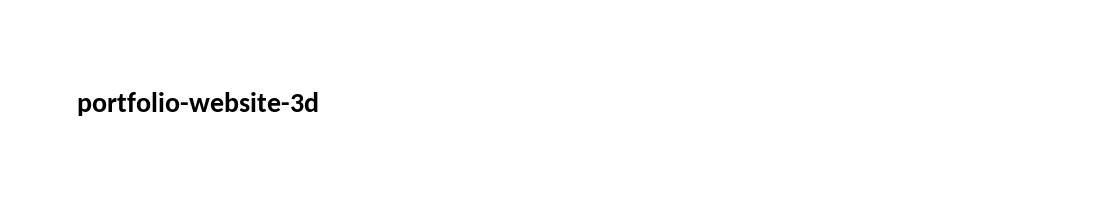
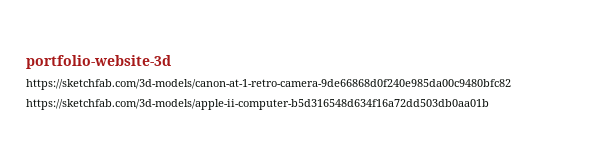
(319, 104) none -> [26,79,511,90] [26,99,489,110] // https://sketchfab.com/3d-models/canon-at-1-retro-camera-9de66868d0f240e985da00c9480bfc82 // https://sketchfab.com/3d-models/apple-ii-computer-b5d316548d634f16a72dd503db0aa01b

